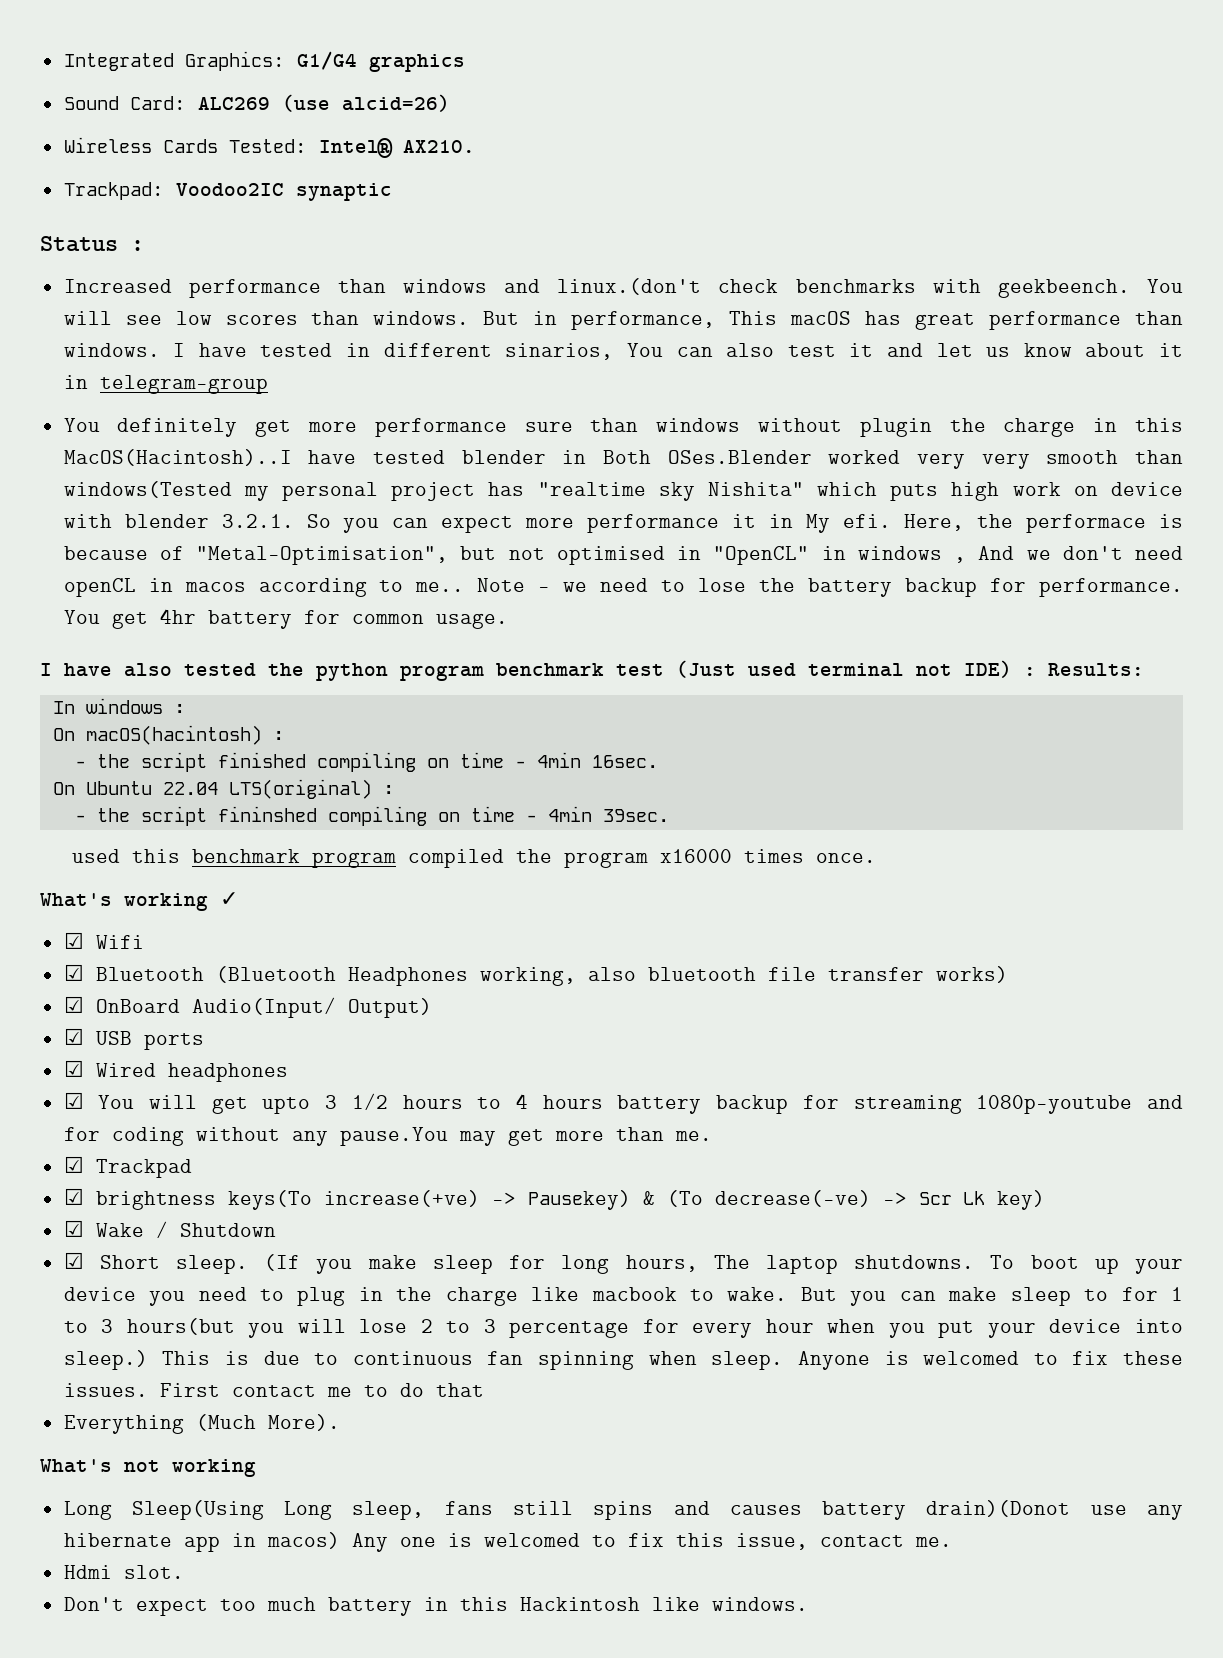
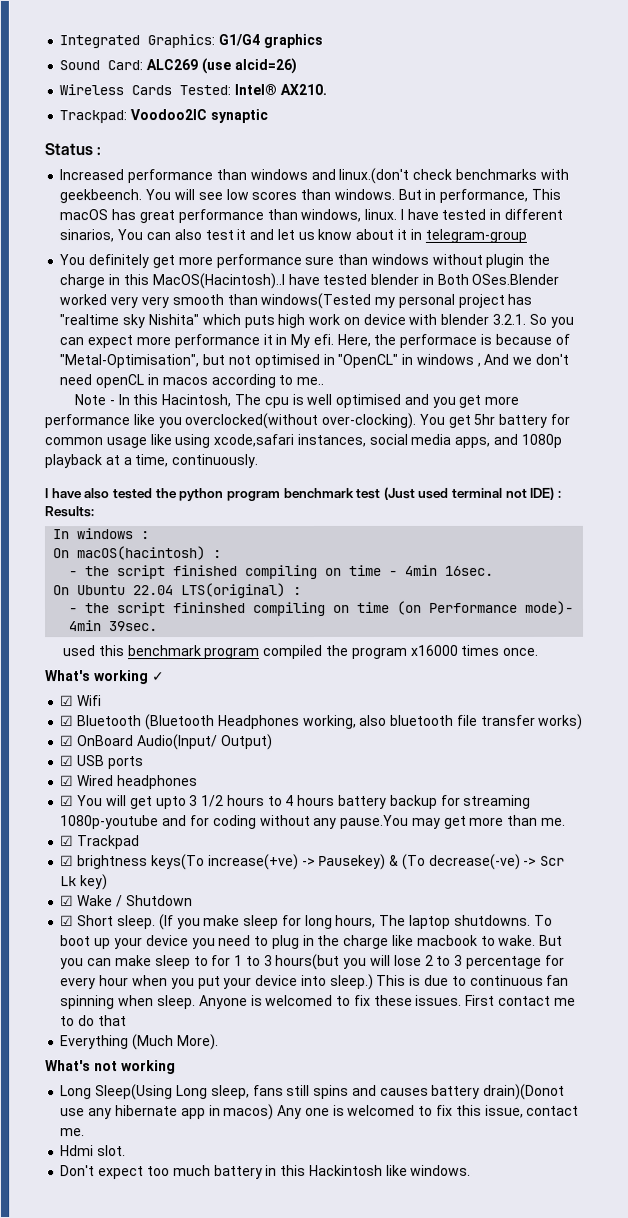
[63,343,160,357] windows. -> [300,208,398,223] windows, linux.
(465, 587) none -> (325, 381) //
[563,578,1184,597] we need to lose the battery backup for performance. -> [117,393,520,409] [44,412,417,430] In this Hacintosh, The cpu is well optimised and you get more performance like you overclocked(without over-clocking).
[159,609,196,624] 4hr -> [473,413,496,425] 5hr
[435,613,508,629] usage. -> [105,433,562,449] [44,454,259,469] usage like using xcode,safari instances, social media apps, and 1080p playback at a time, continuously.
[525,815,537,822] - -> [396,600,575,615] (on Performance mode)-

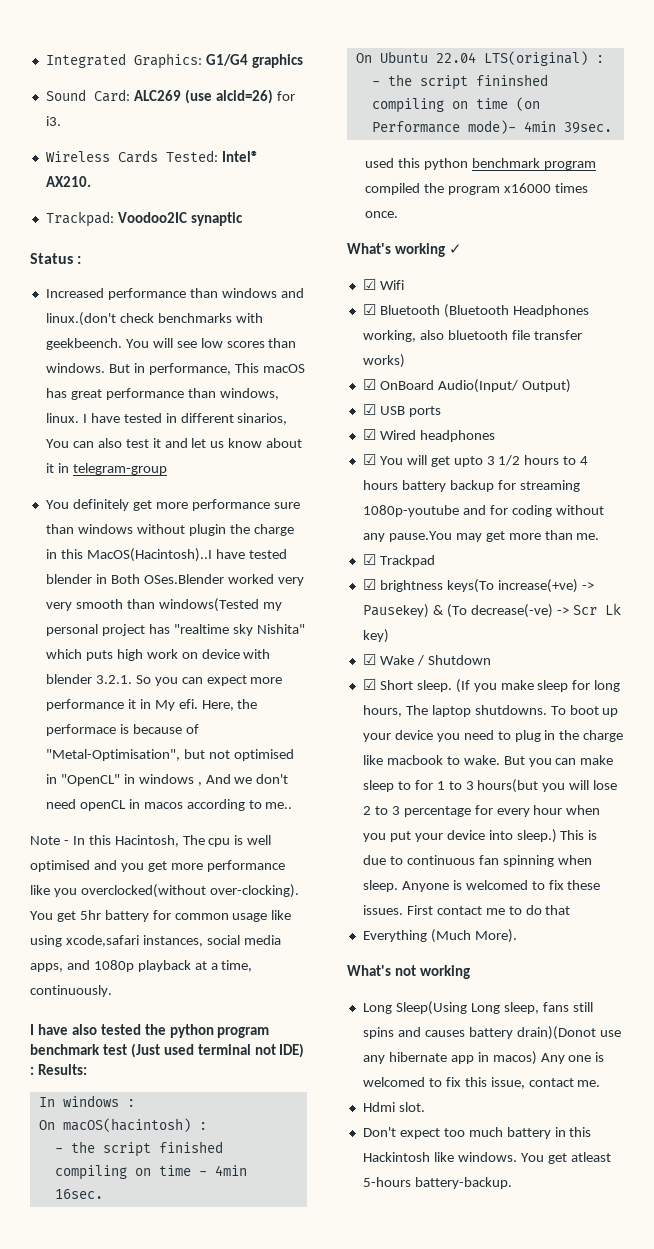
(297, 66) none -> [276,91,295,101] [45,116,61,126] for i3.
(125, 651) none -> [424,158,469,170] python
(472, 1170) none -> [520,1152,611,1164] [362,1177,512,1189] You get atleast 5-hours battery-backup.

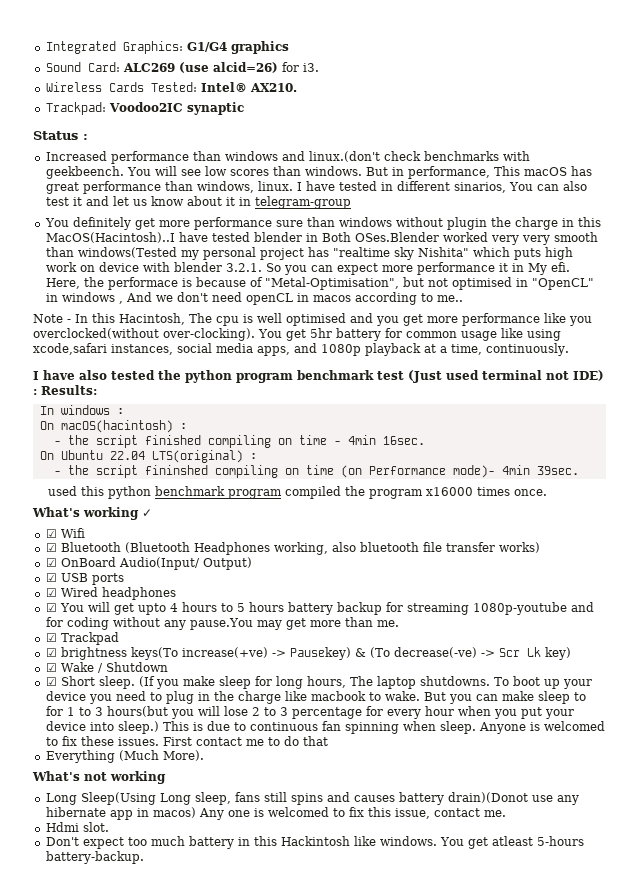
[486,455,521,466] 3 1/2 -> [169,603,178,612] 4
[580,456,589,465] 4 -> [236,603,245,612] 5

